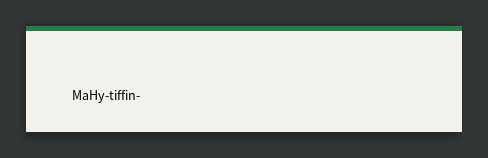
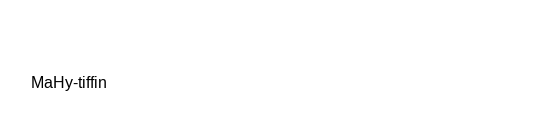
[72,90,140,103] MaHy-tiffin- -> [31,76,107,91] MaHy-tiffin

